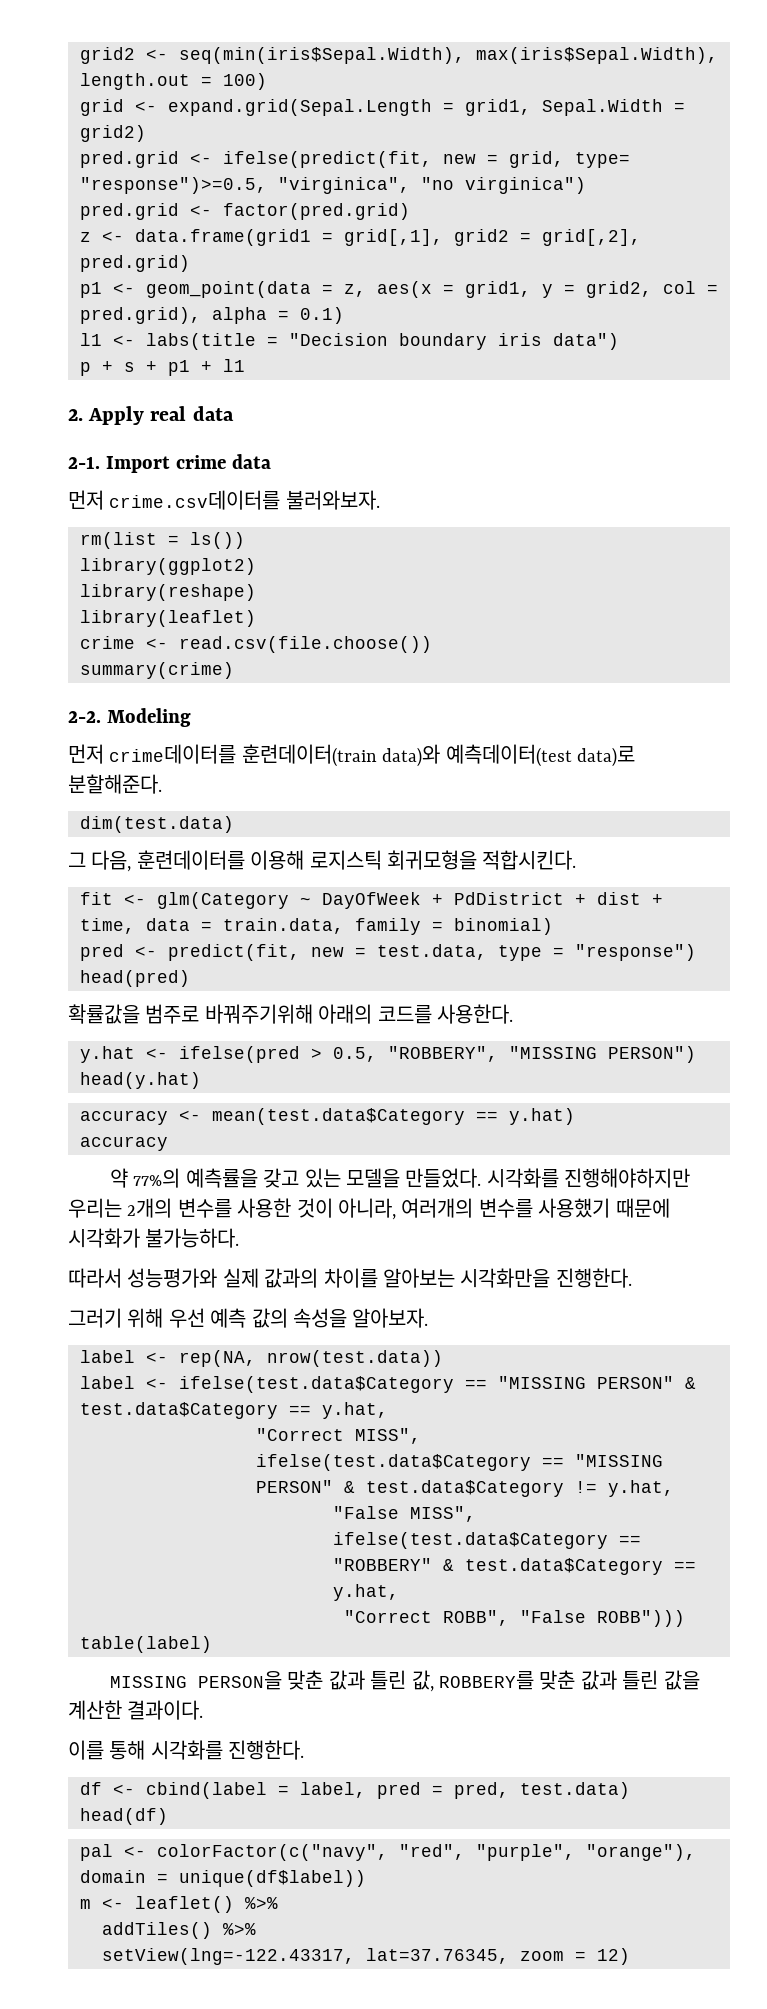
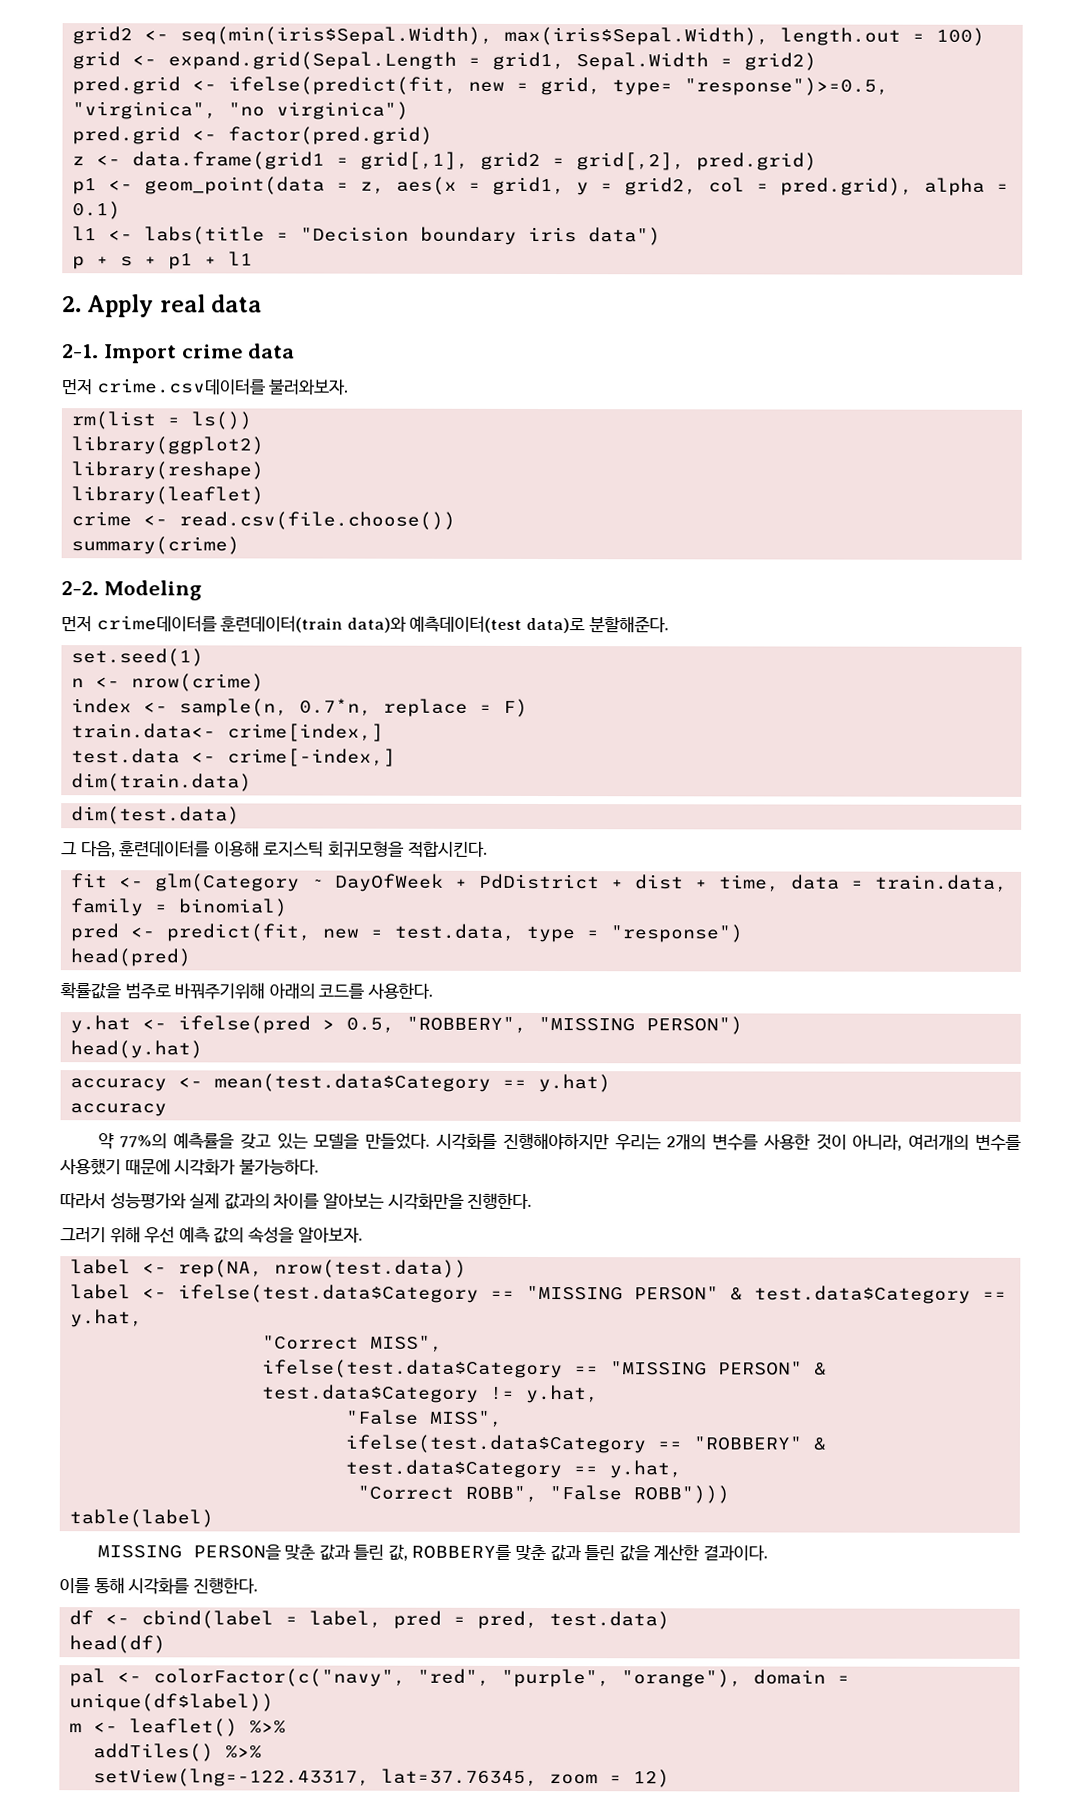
(162, 784) none -> [71,648,205,667] [71,673,265,692] [71,698,529,717] [71,723,385,742] [71,748,397,767] [71,773,253,792] // set.seed(1) // n <- nrow(crime) // index <- sample(n, 0.7*n, replace = F) // train.data<- crime[index,] // test.data <- crime[-index,] // dim(train.data)

